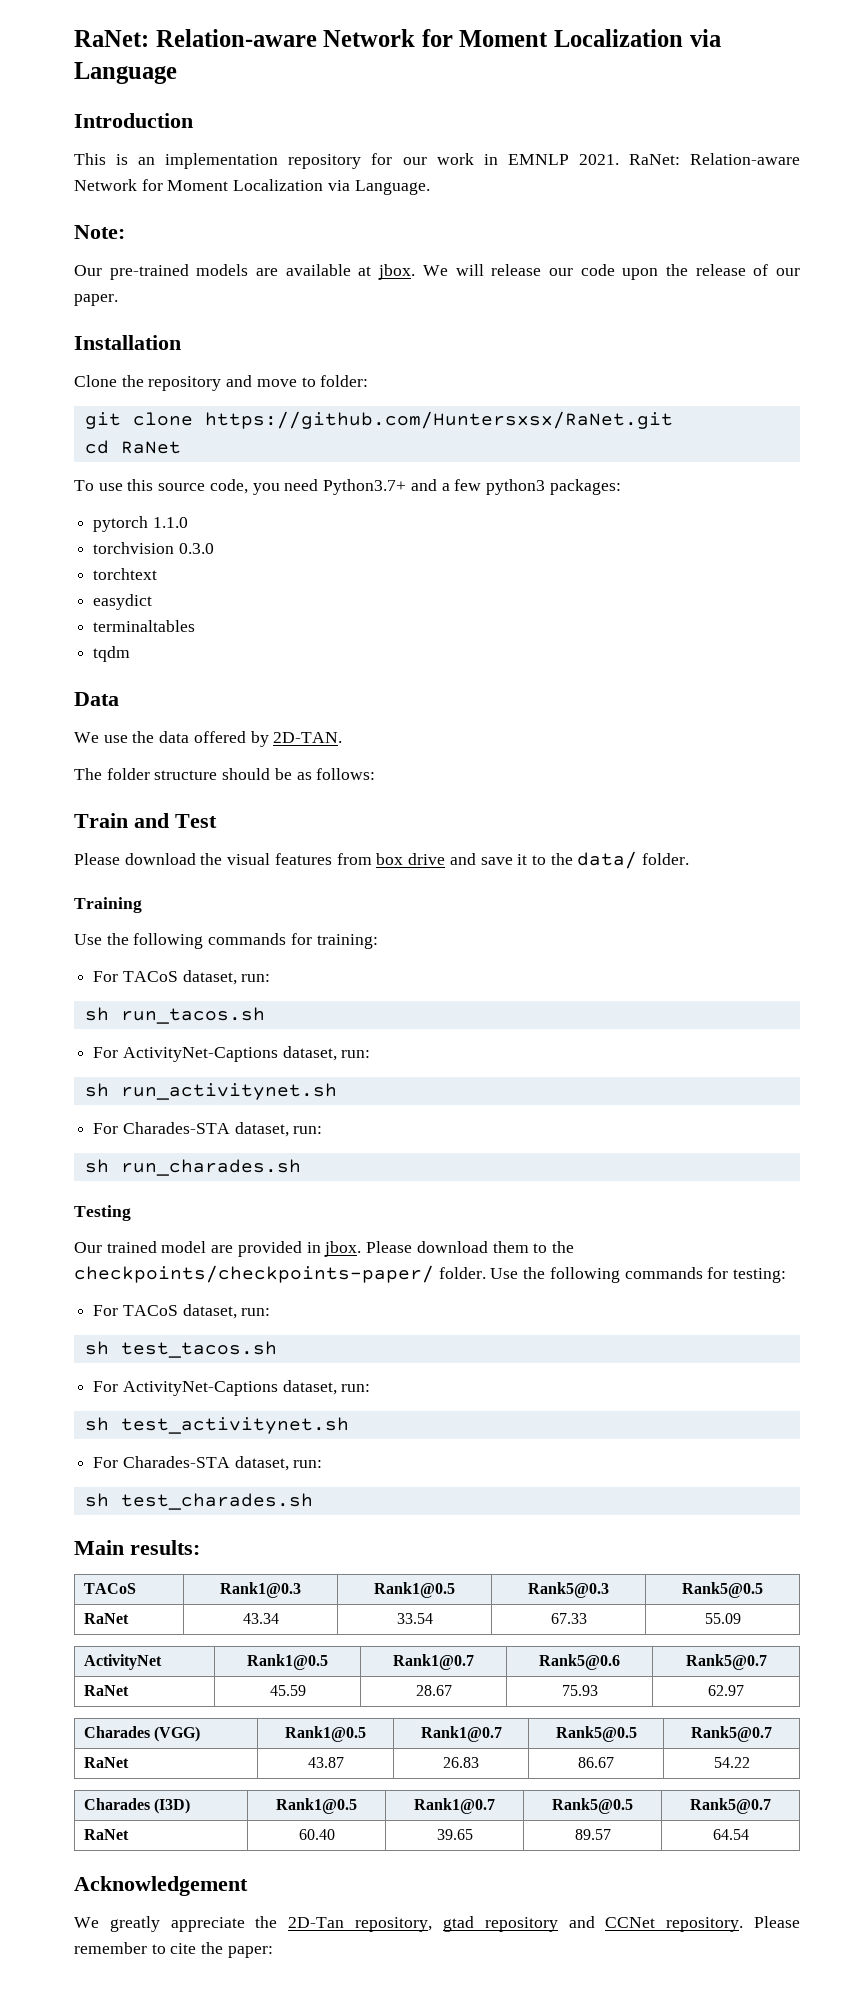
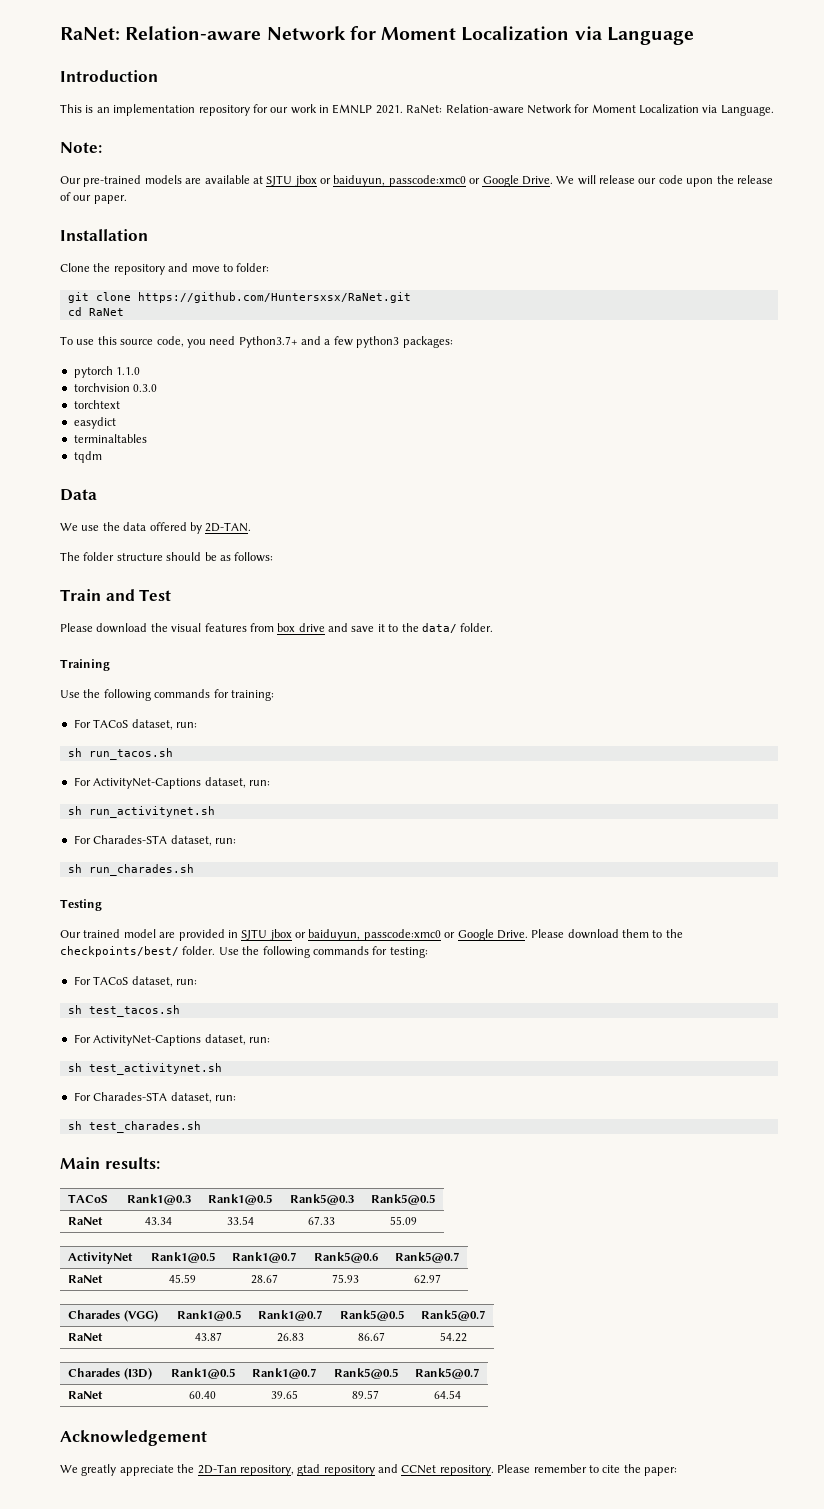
[378,264,416,280] jbox. -> [266,175,553,187] SJTU jbox or baiduyun, passcode:xmc0 or Google Drive.
[324,1241,362,1257] jbox. -> [241,929,528,941] SJTU jbox or baiduyun, passcode:xmc0 or Google Drive.
[74,1265,434,1283] checkpoints/checkpoints-paper/ -> [60,946,179,957] checkpoints/best/

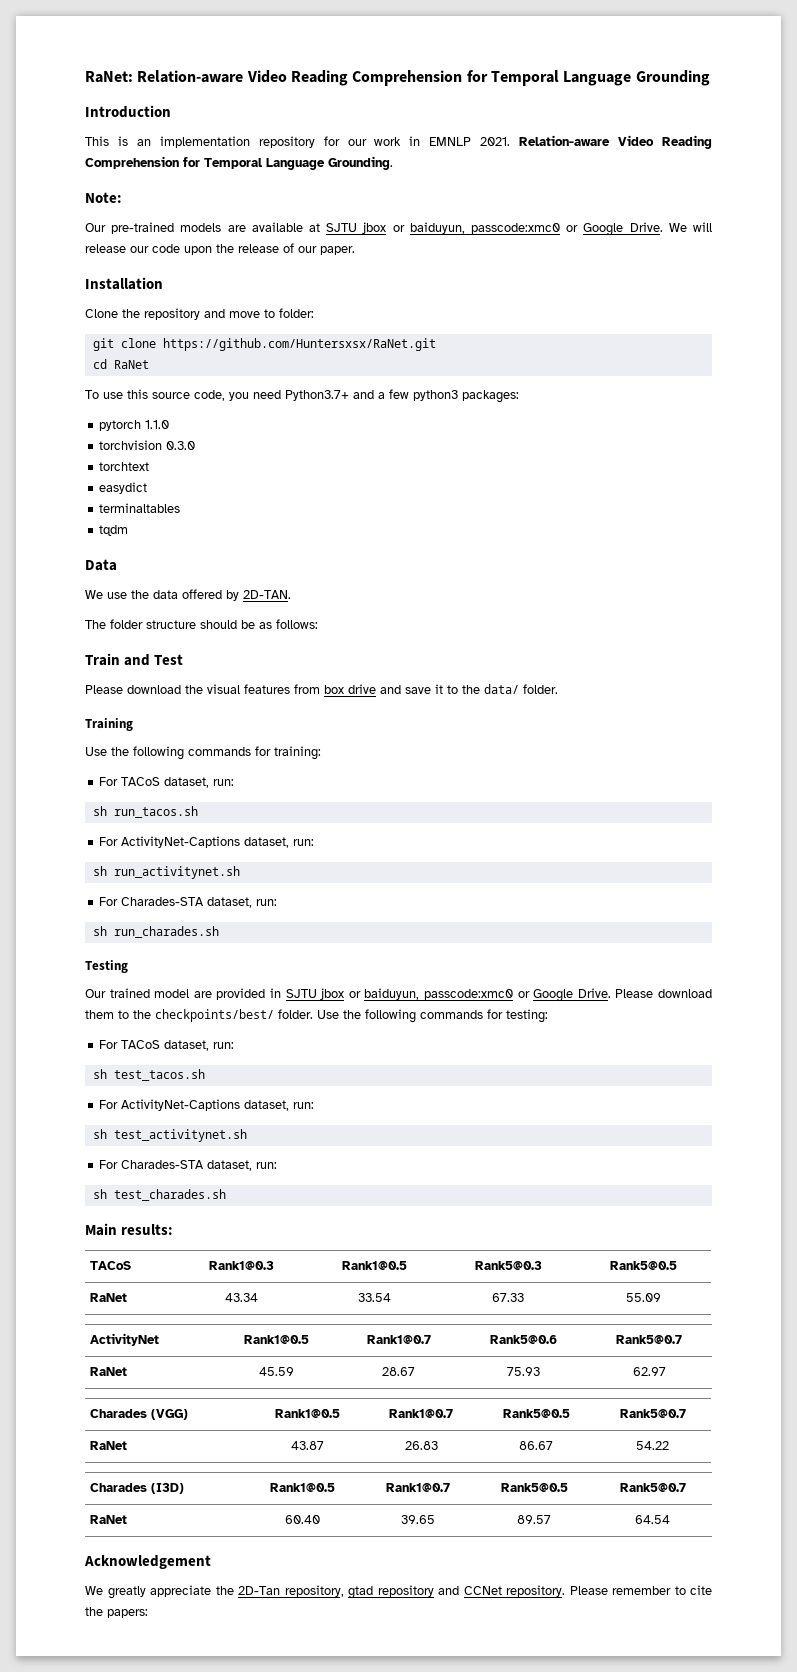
[60,26,694,45] RaNet: Relation-aware Network for Moment Localization via Language -> [85,70,710,86] RaNet: Relation-aware Video Reading Comprehension for Temporal Language Grounding
[406,104,774,116] RaNet: Relation-aware Network for Moment Localization via Language. -> [519,135,712,149] [85,156,393,170] Relation-aware Video Reading Comprehension for Temporal Language Grounding.
[644,1467,677,1476] paper: -> [107,1609,148,1618] papers:

